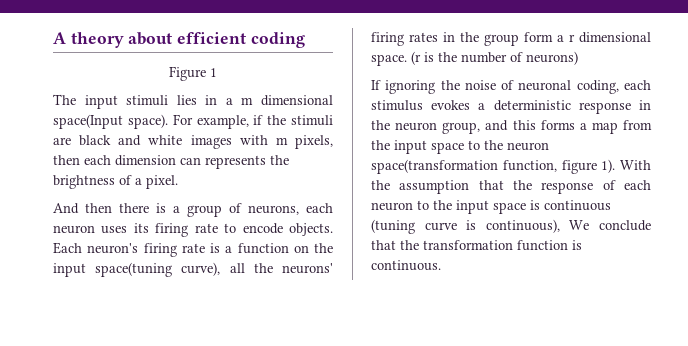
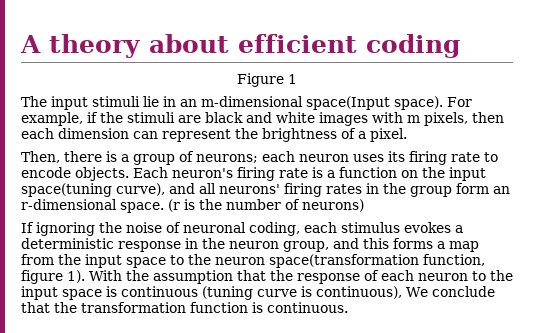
[176,95,334,106] lies in a m dimensional -> [143,96,303,107] lie in an m-dimensional
[205,155,266,169] represents -> [162,129,231,142] represent
[53,203,112,214] And then -> [21,151,60,163] Then,
[248,205,299,215] neurons, -> [196,154,258,163] neurons;
[229,263,273,273] all the -> [169,183,216,194] and all
[557,32,651,43] a r dimensional -> [493,186,510,194] [21,199,117,210] an r-dimensional

